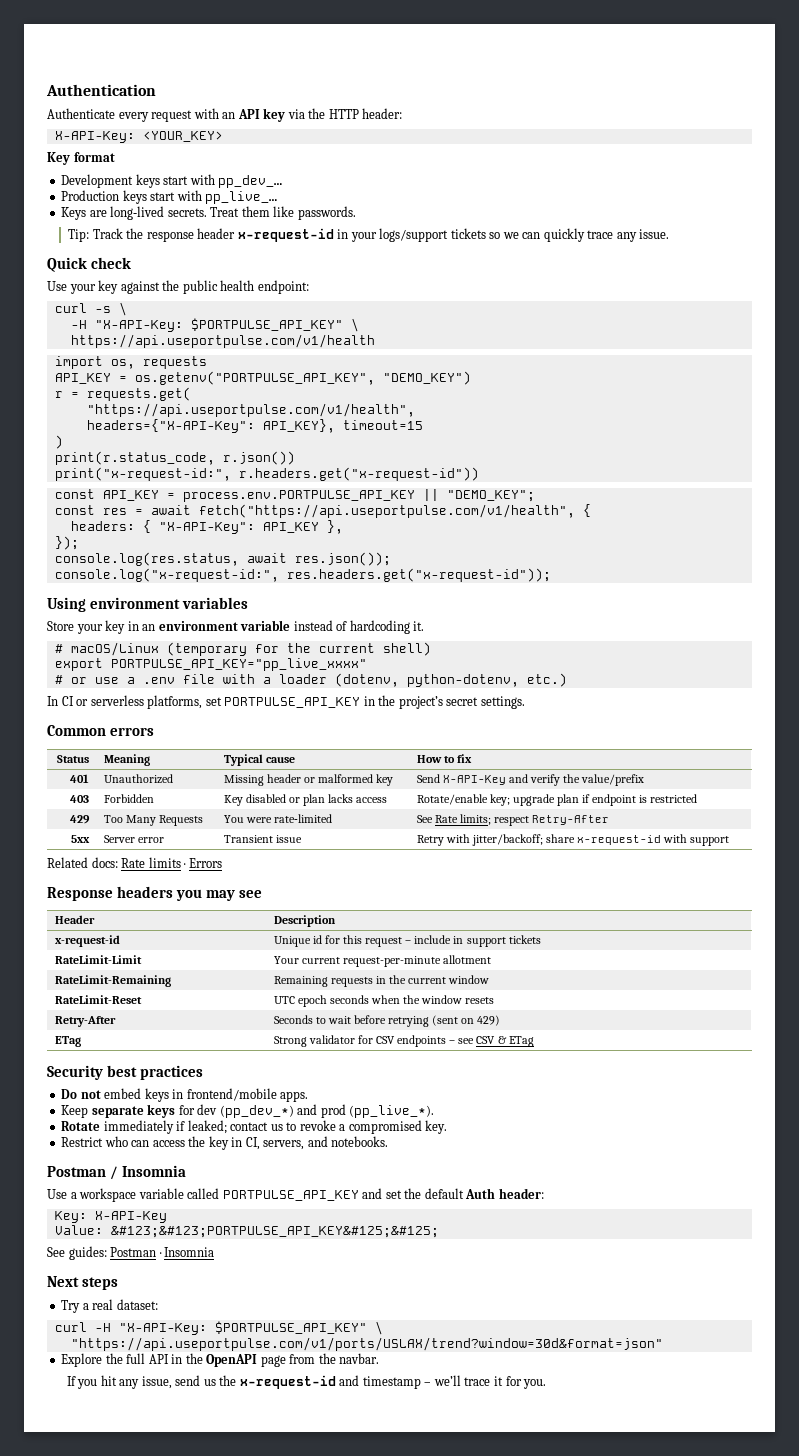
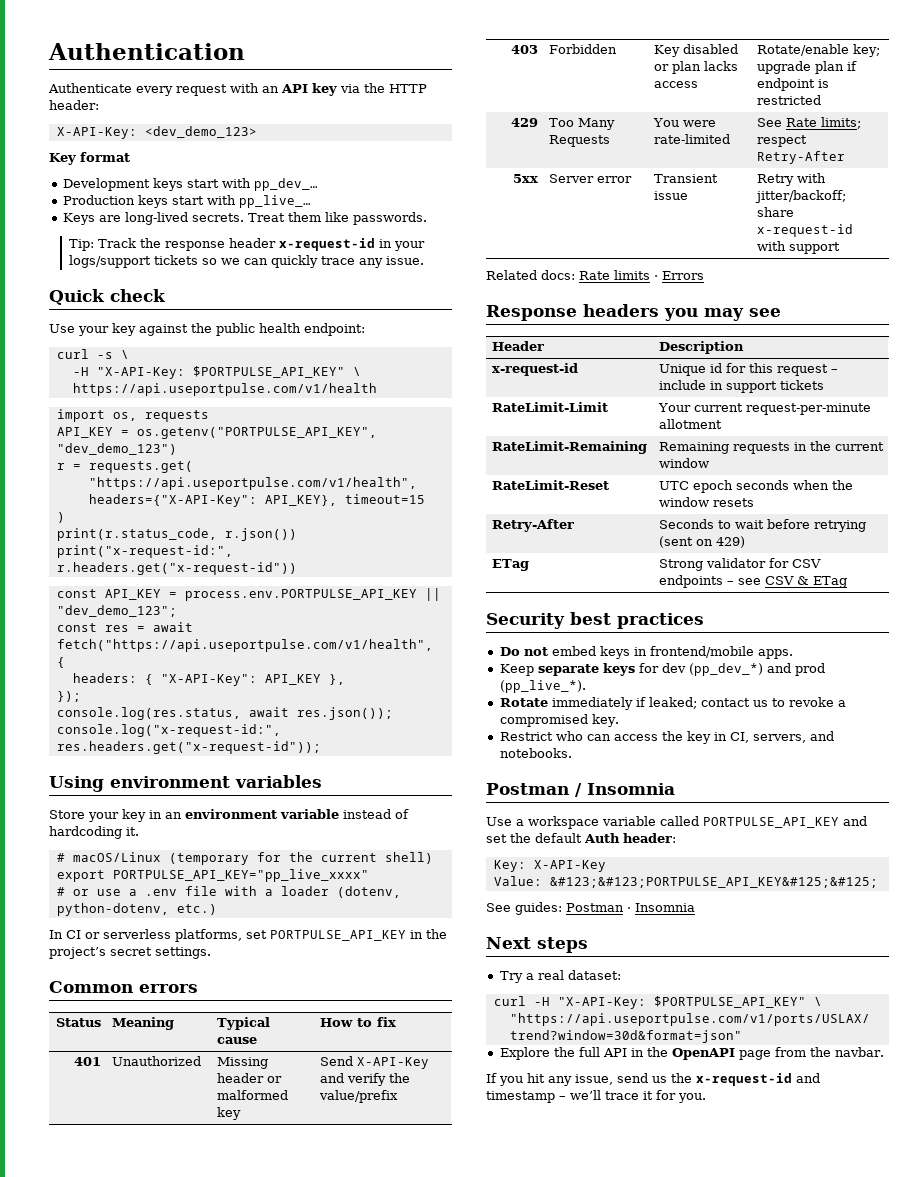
[142,131,223,142] <YOUR_KEY> -> [144,126,257,138] <dev_demo_123>
[382,371,471,385] "DEMO_KEY") -> [56,443,177,455] "dev_demo_123")
[446,490,535,502] "DEMO_KEY"; -> [56,605,177,617] "dev_demo_123";

